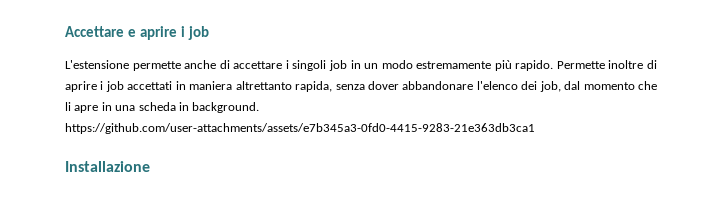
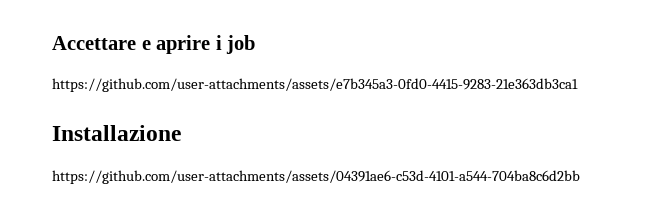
[65,60,657,71] [65,81,657,92] [65,102,260,113] L'estensione permette anche di accettare i singoli job in un modo estremamente più rapido. Permette inoltre di aprire i job accettati in maniera altrettanto rapida, senza dover abbandonare l'elenco dei job, dal momento che li apre in una scheda in background. -> (256, 44) none
(150, 166) none -> [52,170,580,184] // https://github.com/user-attachments/assets/04391ae6-c53d-4101-a544-704ba8c6d2bb

